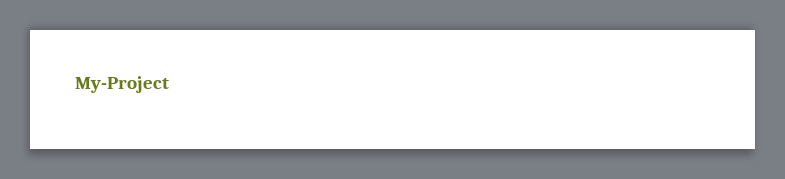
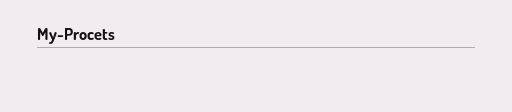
[75,76,169,93] My-Project -> [37,28,115,44] My-Procets

